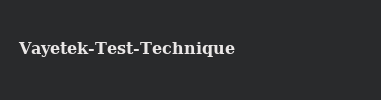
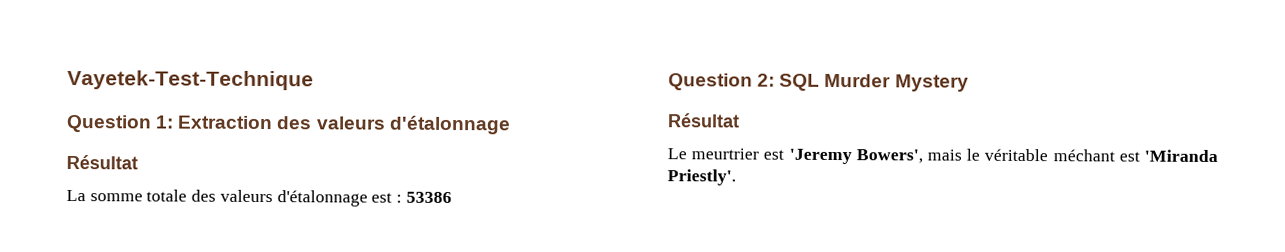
(235, 49) none -> [66,114,511,135] [66,154,138,170] [66,189,452,207] [668,73,969,92] [667,113,740,128] [667,148,1218,165] [667,169,736,186] // Question 1: Extraction des valeurs d'étalonnage // Résultat // La somme totale des valeurs d'étalonnage est : 53386 // Question 2: SQL Murder Mystery // Résultat // Le meurtrier est 'Jeremy Bowers', mais le véritable méchant est 'Miranda Priestly'.

